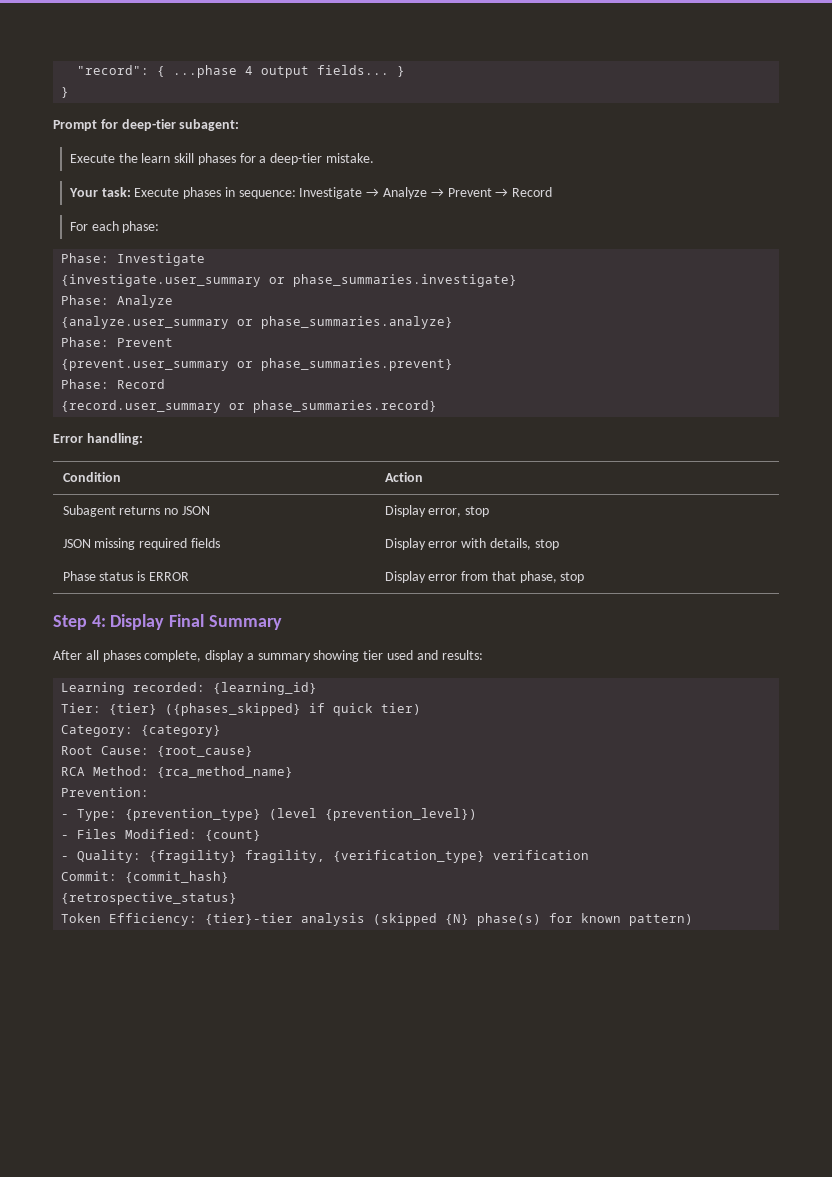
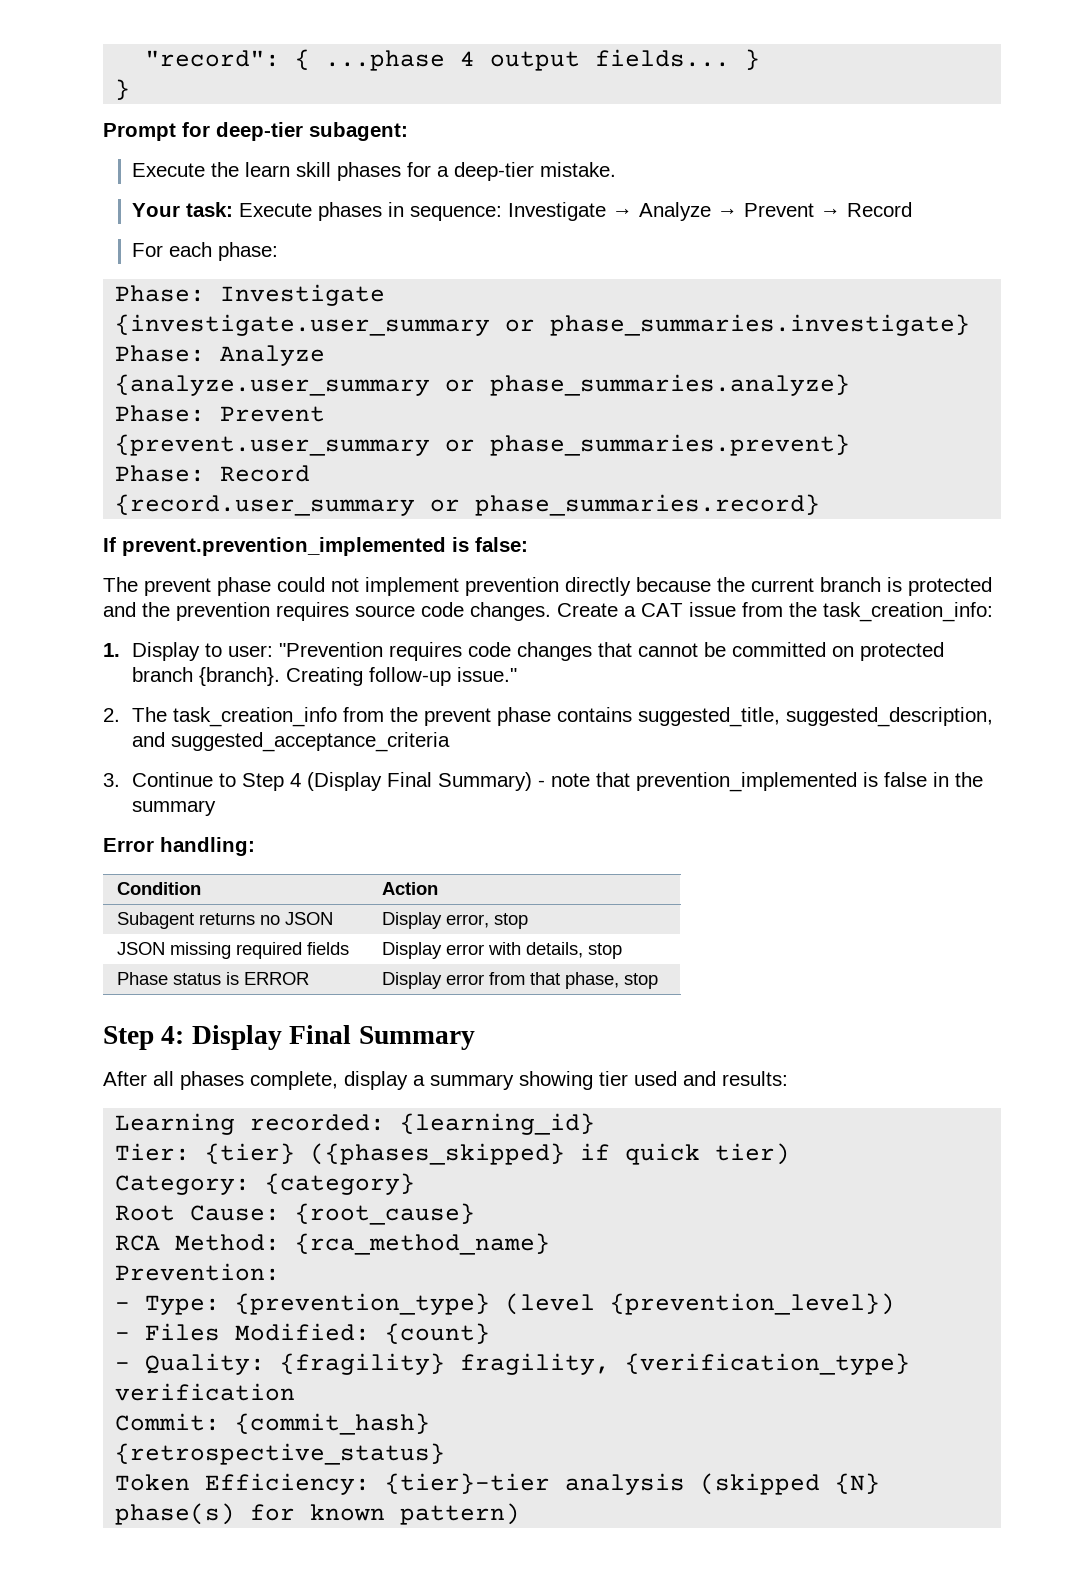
(438, 406) none -> [103,537,528,556] [103,577,992,596] [103,602,993,622] [103,642,945,661] [132,667,518,686] [103,707,994,727] [132,732,451,752] [103,772,984,792] [132,800,217,816] // If prevent.prevention_implemented is false: // The prevent phase could not implement prevention directly because the current branch is protected and the prevention requires source code changes. Create a CAT issue from the task_creation_info: // 1. Display to user: "Prevention requires code changes that cannot be committed on protected branch {branch}. Creating follow-up issue." // 2. The task_creation_info from the prevent phase contains suggested_title, suggested_description, and suggested_acceptance_criteria // 3. Continue to Step 4 (Display Final Summary) - note that prevention_implemented is false in the summary

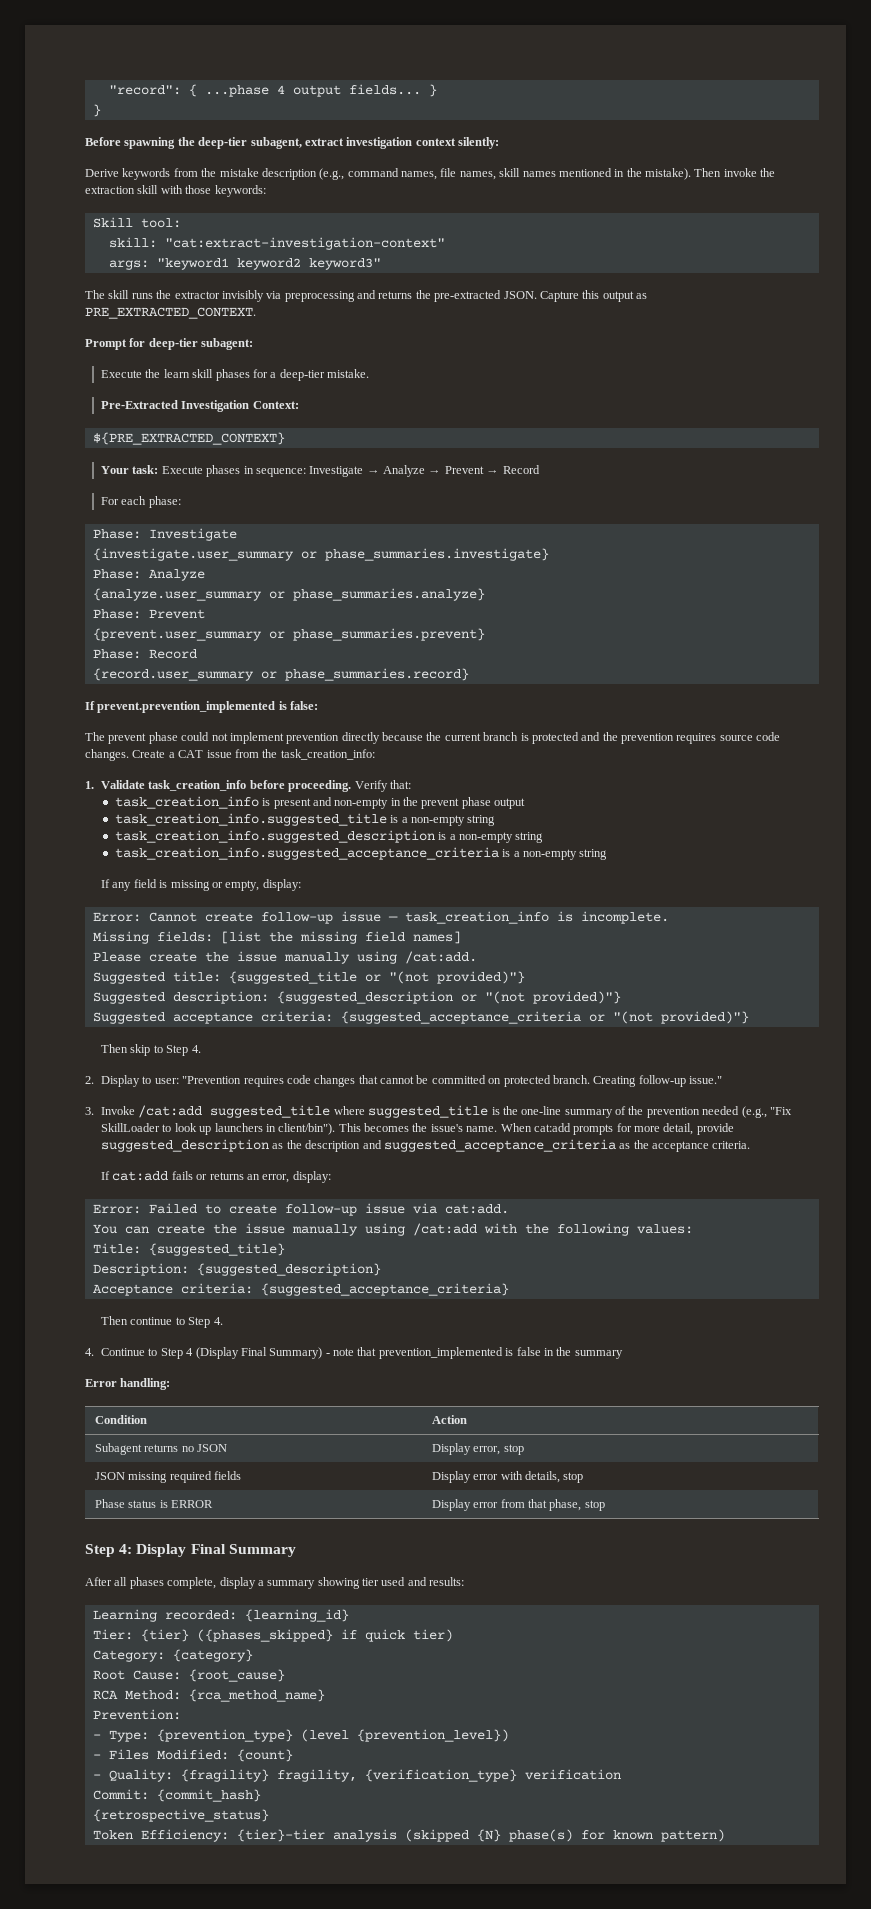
(131, 89) none -> [85,137,499,149] [85,168,776,180] [85,185,266,197] [92,217,181,228] [108,237,445,250] [108,258,381,270] [85,290,647,302] [85,307,256,319] // Before spawning the deep-tier subagent, extract investigation context silently: // Derive keywords from the mistake description (e.g., command names, file names, skill names mentioned in the mistake). Then invoke the extraction skill with those keywords: // Skill tool: // skill: "cat:extract-investigation-context" // args: "keyword1 keyword2 keyword3" // The skill runs the extractor invisibly via preprocessing and returns the pre-extracted JSON. Capture this output as PRE_EXTRACTED_CONTEXT.
(617, 169) none -> [100,400,299,412] [92,432,285,445] // Pre-Extracted Investigation Context: // ${PRE_EXTRACTED_CONTEXT}
(120, 650) none -> [100,780,411,792] [114,796,526,809] [114,813,496,826] [114,830,544,843] [114,847,608,860] [100,879,301,891] [92,911,669,924] [92,931,461,944] [92,951,477,964] [92,971,525,984] [92,991,621,1004] [92,1011,749,1024] [100,1044,201,1056] [85,1076,94,1084] Validate task_creation_info before proceeding. Verify that: // task_creation_info is present and non-empty in the prevent phase output // task_creation_info.suggested_title is a non-empty string // task_creation_info.suggested_description is a non-empty string // task_creation_info.suggested_acceptance_criteria is a non-empty string // If any field is missing or empty, display: // Error: Cannot create follow-up issue — task_creation_info is incomplete. // Missing fields: [list the missing field names] // Please create the issue manually using /cat:add. // Suggested title: {suggested_title or "(not provided)"} // Suggested description: {suggested_description or "(not provided)"} // Suggested acceptance criteria: {suggested_acceptance_criteria or "(not provided)"} // Then skip to Step 4. // 2.
[132,667,281,686] branch {branch}. -> [552,1075,590,1084] branch.
[103,707,994,727] [132,732,451,752] [103,773,120,787] 2. The task_creation_info from the prevent phase contains suggested_title, suggested_description, and suggested_acceptance_criteria // 3. -> [85,1105,792,1118] [100,1123,734,1135] [100,1139,751,1152] [100,1171,331,1183] [92,1203,509,1216] [92,1223,693,1236] [92,1243,285,1256] [92,1263,381,1276] [92,1283,509,1296] [100,1316,223,1328] [85,1348,94,1356] 3. Invoke /cat:add suggested_title where suggested_title is the one-line summary of the prevention needed (e.g., "Fix SkillLoader to look up launchers in client/bin"). This becomes the issue's name. When cat:add prompts for more detail, provide suggested_description as the description and suggested_acceptance_criteria as the acceptance criteria. // If cat:add fails or returns an error, display: // Error: Failed to create follow-up issue via cat:add. // You can create the issue manually using /cat:add with the following values: // Title: {suggested_title} // Description: {suggested_description} // Acceptance criteria: {suggested_acceptance_criteria} // Then continue to Step 4. // 4.

